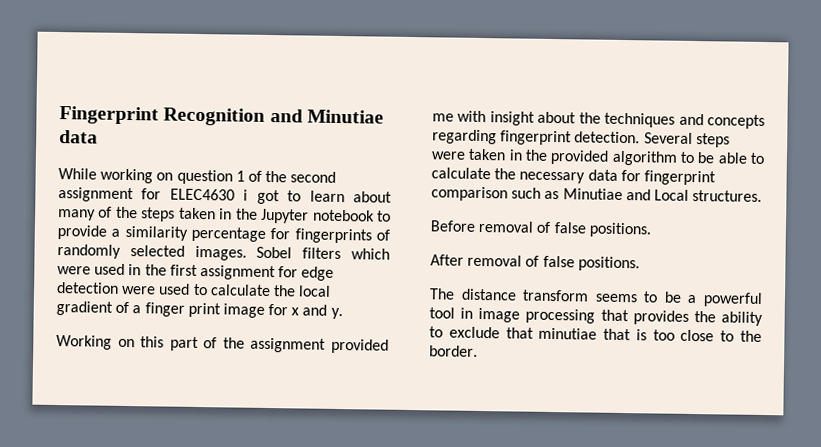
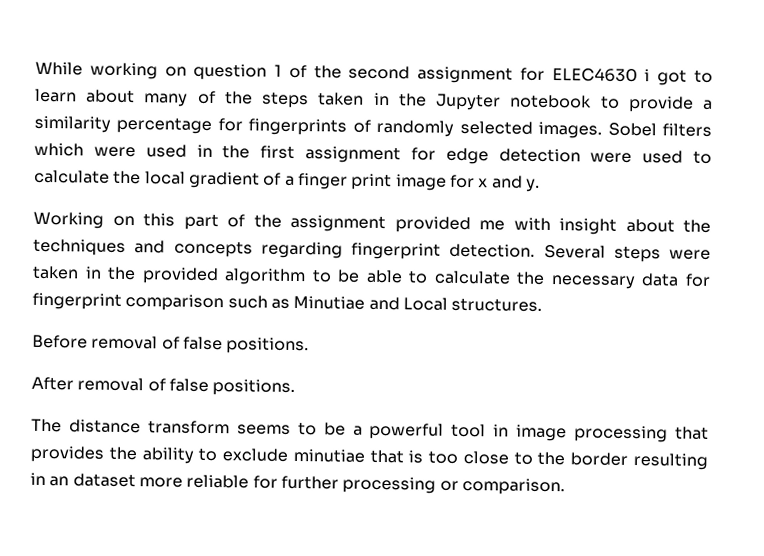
[59,106,384,126] [59,130,98,144] Fingerprint Recognition and Minutiae data // -> (35, 68) none
[505,327,534,339] that -> (289, 455) none
[429,345,478,357] border. -> [570,452,708,470] [30,472,565,496] border resulting in an dataset more reliable for further processing or comparison.

